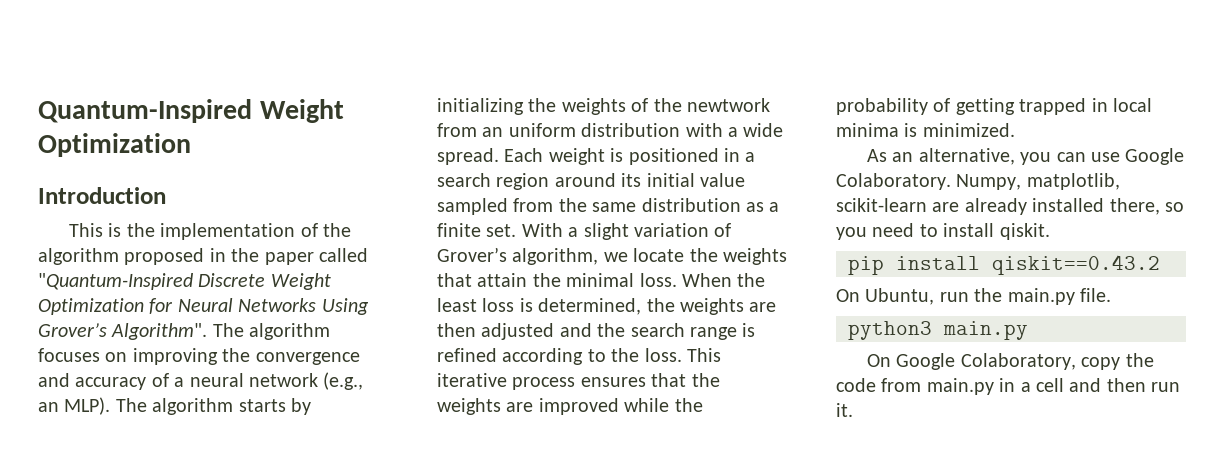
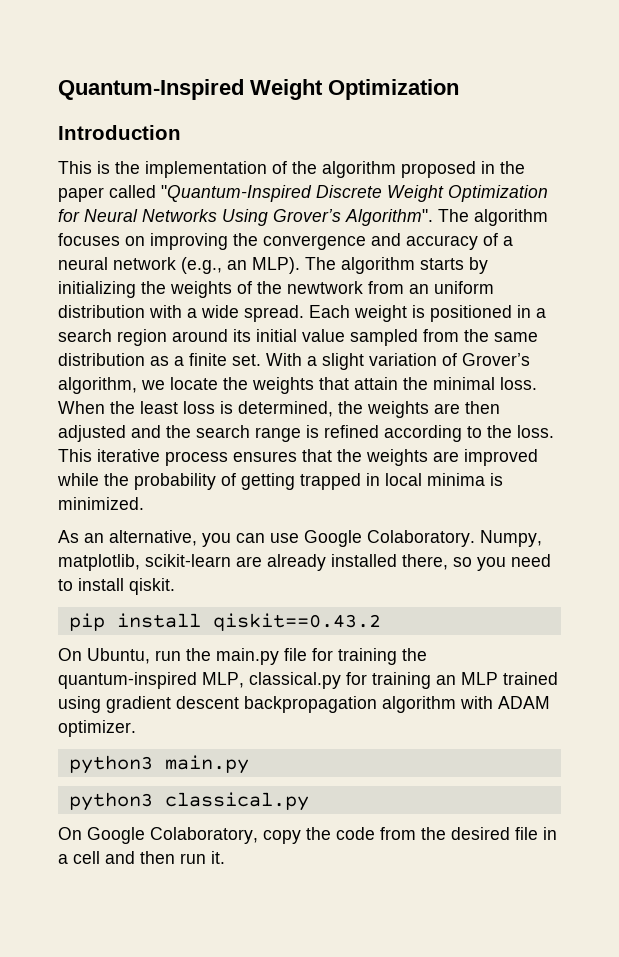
[1080,288,1111,302] file. -> [284,648,427,665] [58,672,558,689] [58,696,550,713] [58,720,136,737] file for training the quantum-inspired MLP, classical.py for training an MLP trained using gradient descent backpropagation algorithm with ADAM optimizer.
(1028, 330) none -> [68,792,309,811] // python3 classical.py
[926,378,994,395] main.py -> [421,827,538,840] the desired file

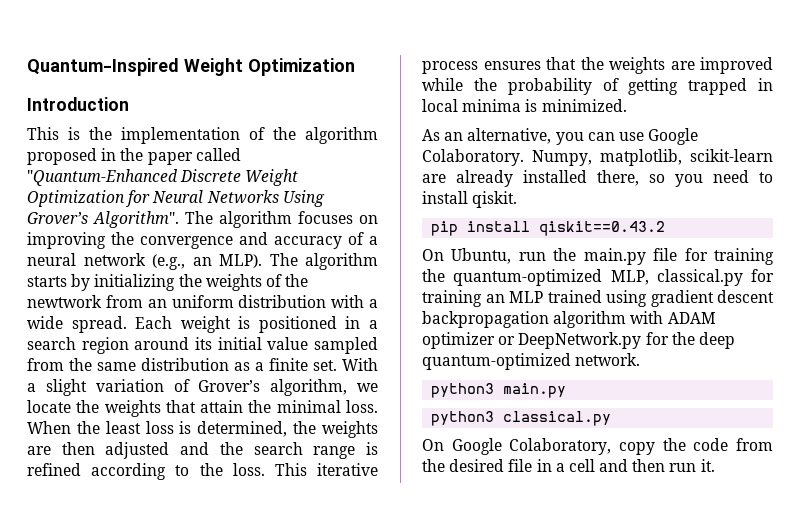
[161,185,312,202] "Quantum-Inspired -> [27,169,178,186] "Quantum-Enhanced
[58,672,197,689] quantum-inspired -> [453,269,603,286] quantum-optimized
[58,720,136,737] optimizer. -> [422,332,735,349] [422,353,641,370] optimizer or DeepNetwork.py for the deep quantum-optimized network.

